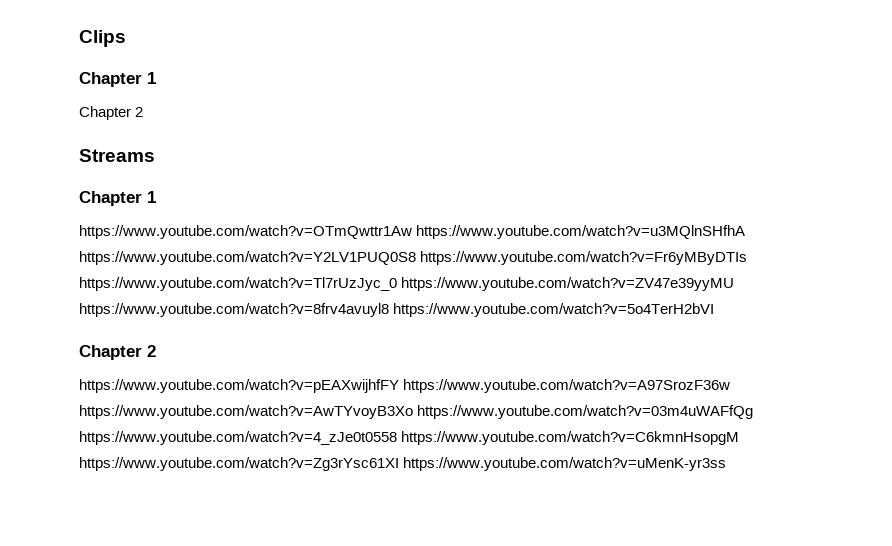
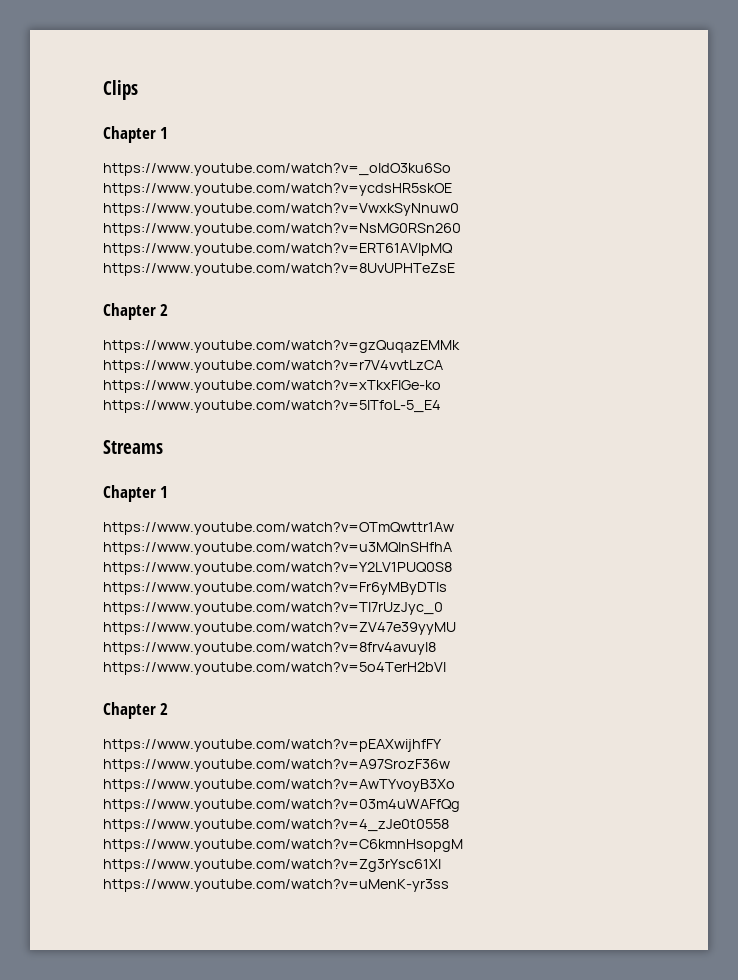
[79,106,144,120] Chapter 2 -> [103,163,451,176] [103,183,452,196] [103,203,459,216] [103,223,461,236] [103,243,453,256] [103,263,455,276] [103,303,169,320] [103,340,460,353] [103,360,443,373] [103,380,441,393] [103,400,441,413] https://www.youtube.com/watch?v=_oIdO3ku6So https://www.youtube.com/watch?v=ycdsHR5skOE https://www.youtube.com/watch?v=VwxkSyNnuw0 https://www.youtube.com/watch?v=NsMG0RSn260 https://www.youtube.com/watch?v=ERT61AVIpMQ https://www.youtube.com/watch?v=8UvUPHTeZsE // Chapter 2 // https://www.youtube.com/watch?v=gzQuqazEMMk https://www.youtube.com/watch?v=r7V4vvtLzCA https://www.youtube.com/watch?v=xTkxFlGe-ko https://www.youtube.com/watch?v=5ITfoL-5_E4

